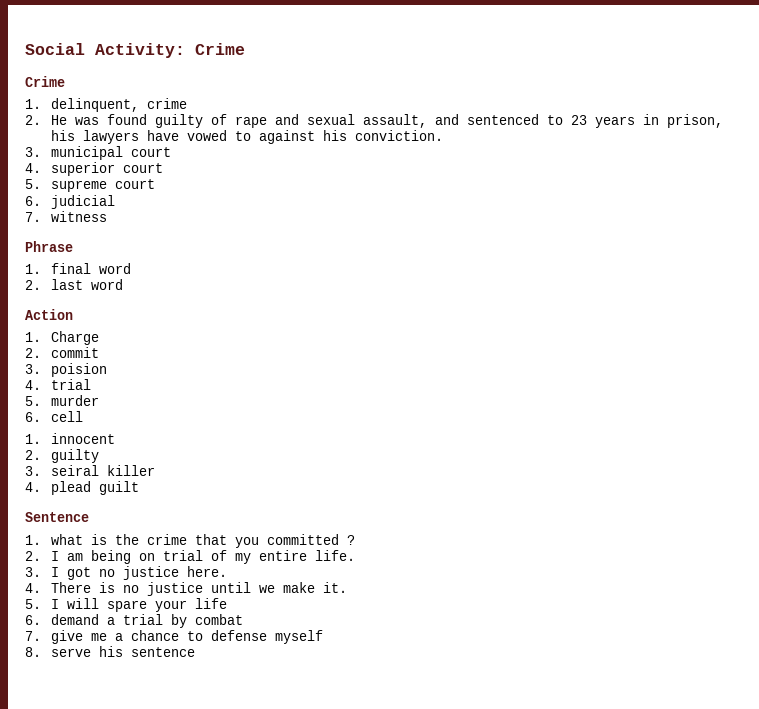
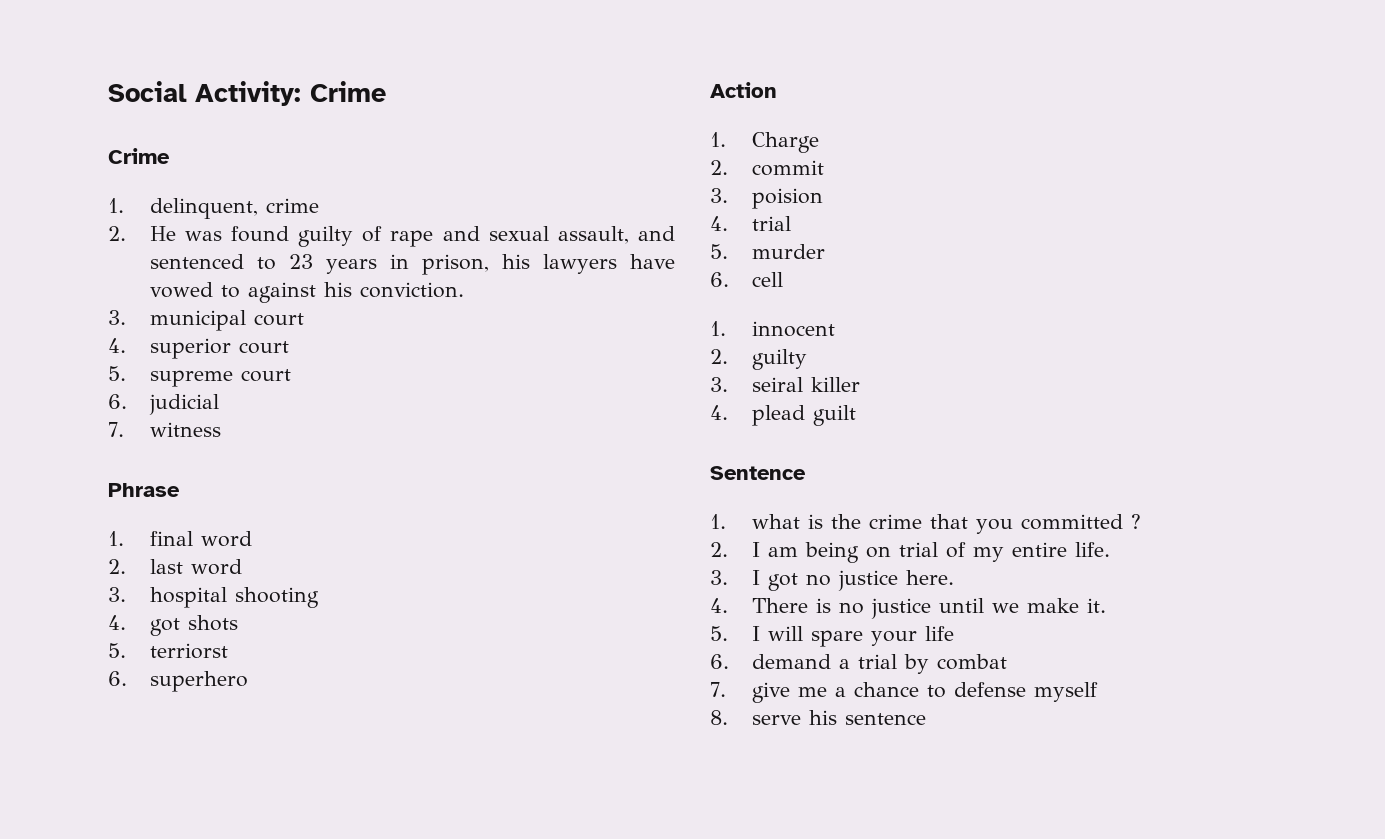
(123, 284) none -> [108,587,319,608] [108,615,238,636] [108,643,228,659] [108,671,248,692] // 3. hospital shooting // 4. got shots // 5. terriorst // 6. superhero

